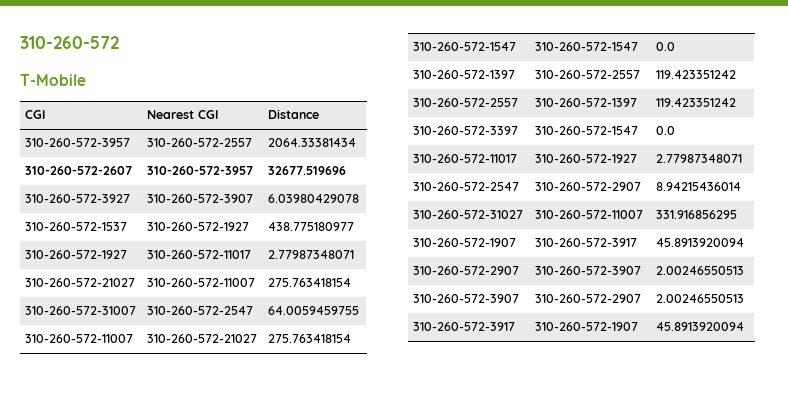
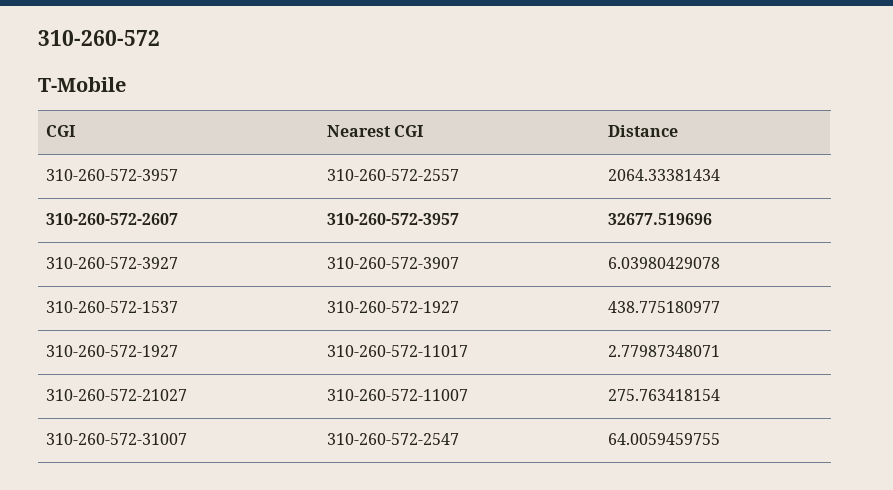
[25,334,134,343] [147,334,258,343] [268,334,352,343] [413,42,517,51] [535,42,639,51] [656,42,676,51] [413,70,516,79] [535,70,641,79] [656,70,737,79] [413,98,519,107] [535,98,638,107] [656,98,737,107] [413,126,519,135] [535,126,639,135] [656,126,676,135] [413,154,518,163] [535,154,638,163] [656,154,743,163] [413,182,520,191] [535,182,642,191] [656,182,742,191] [413,210,524,219] [535,210,644,219] [656,210,738,219] [413,238,517,247] [535,238,638,247] [656,238,745,247] [413,266,520,275] [535,266,642,275] [656,266,745,275] [413,294,520,303] [535,294,642,303] [656,294,745,303] [413,322,516,331] [535,322,639,331] [656,322,745,331] // 310-260-572-11007 | 310-260-572-21027 | 275.763418154 // 310-260-572-1547 | 310-260-572-1547 | 0.0 // 310-260-572-1397 | 310-260-572-2557 | 119.423351242 // 310-260-572-2557 | 310-260-572-1397 | 119.423351242 // 310-260-572-3397 | 310-260-572-1547 | 0.0 // 310-260-572-11017 | 310-260-572-1927 | 2.77987348071 // 310-260-572-2547 | 310-260-572-2907 | 8.94215436014 // 310-260-572-31027 | 310-260-572-11007 | 331.916856295 // 310-260-572-1907 | 310-260-572-3917 | 45.8913920094 // 310-260-572-2907 | 310-260-572-3907 | 2.00246550513 // 310-260-572-3907 | 310-260-572-2907 | 2.00246550513 // 310-260-572-3917 | 310-260-572-1907 | 45.8913920094 -> (720, 439) none

